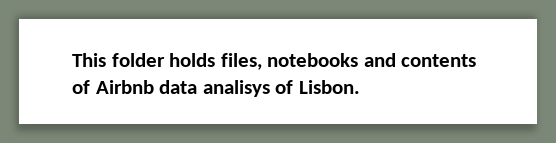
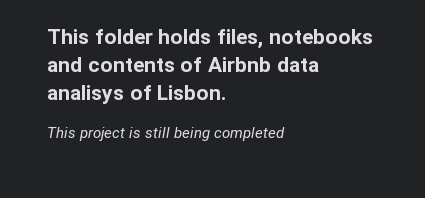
(360, 87) none -> [47,127,286,141] // This project is still being completed

